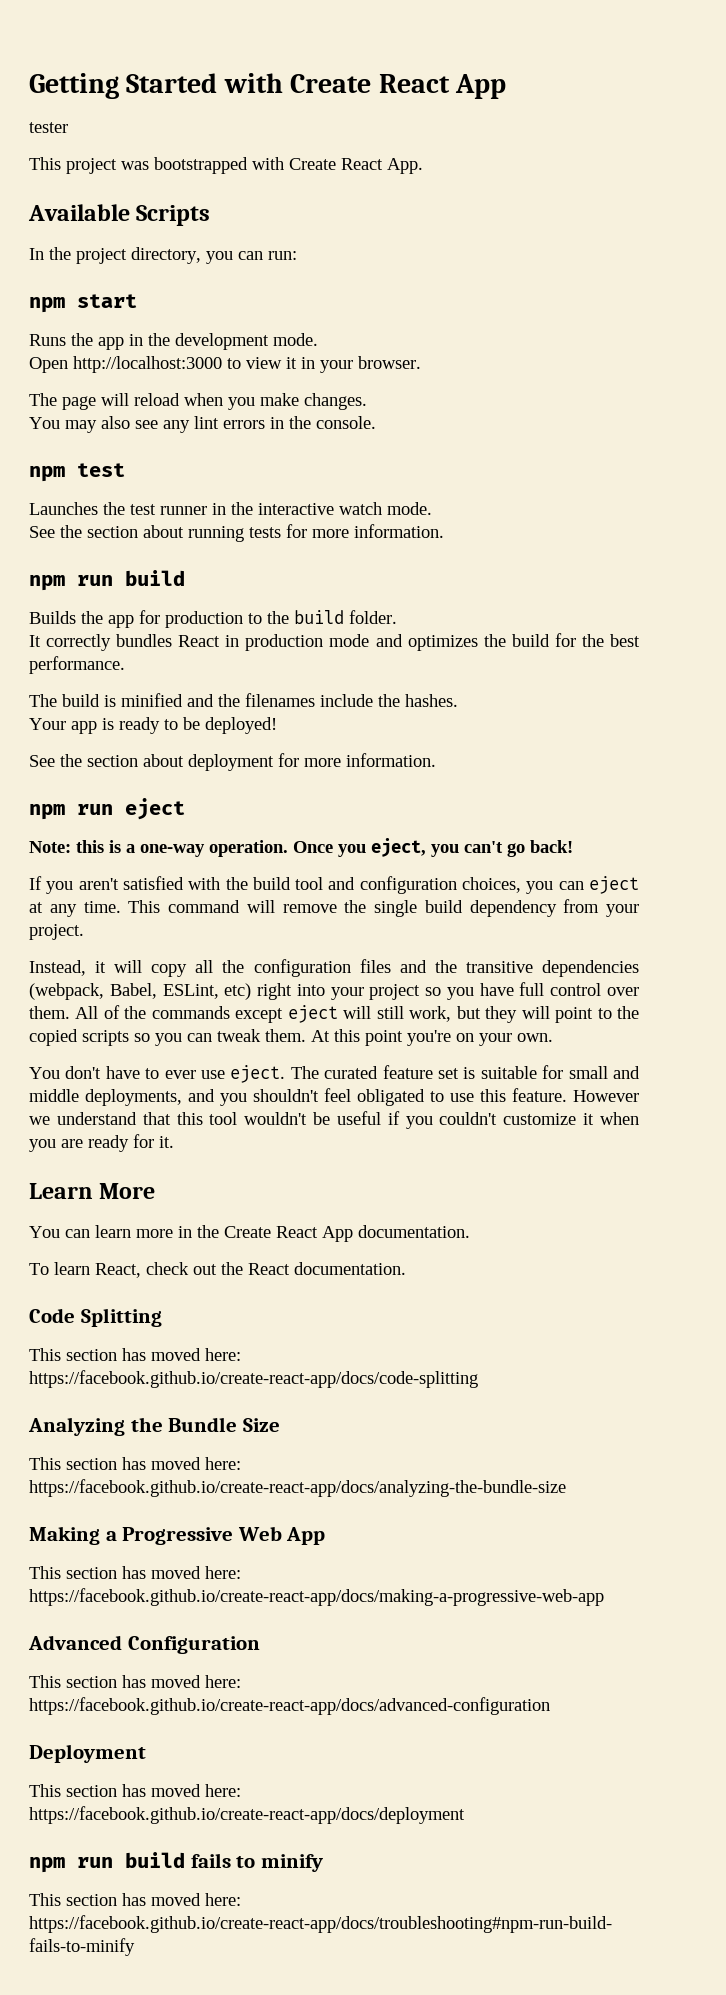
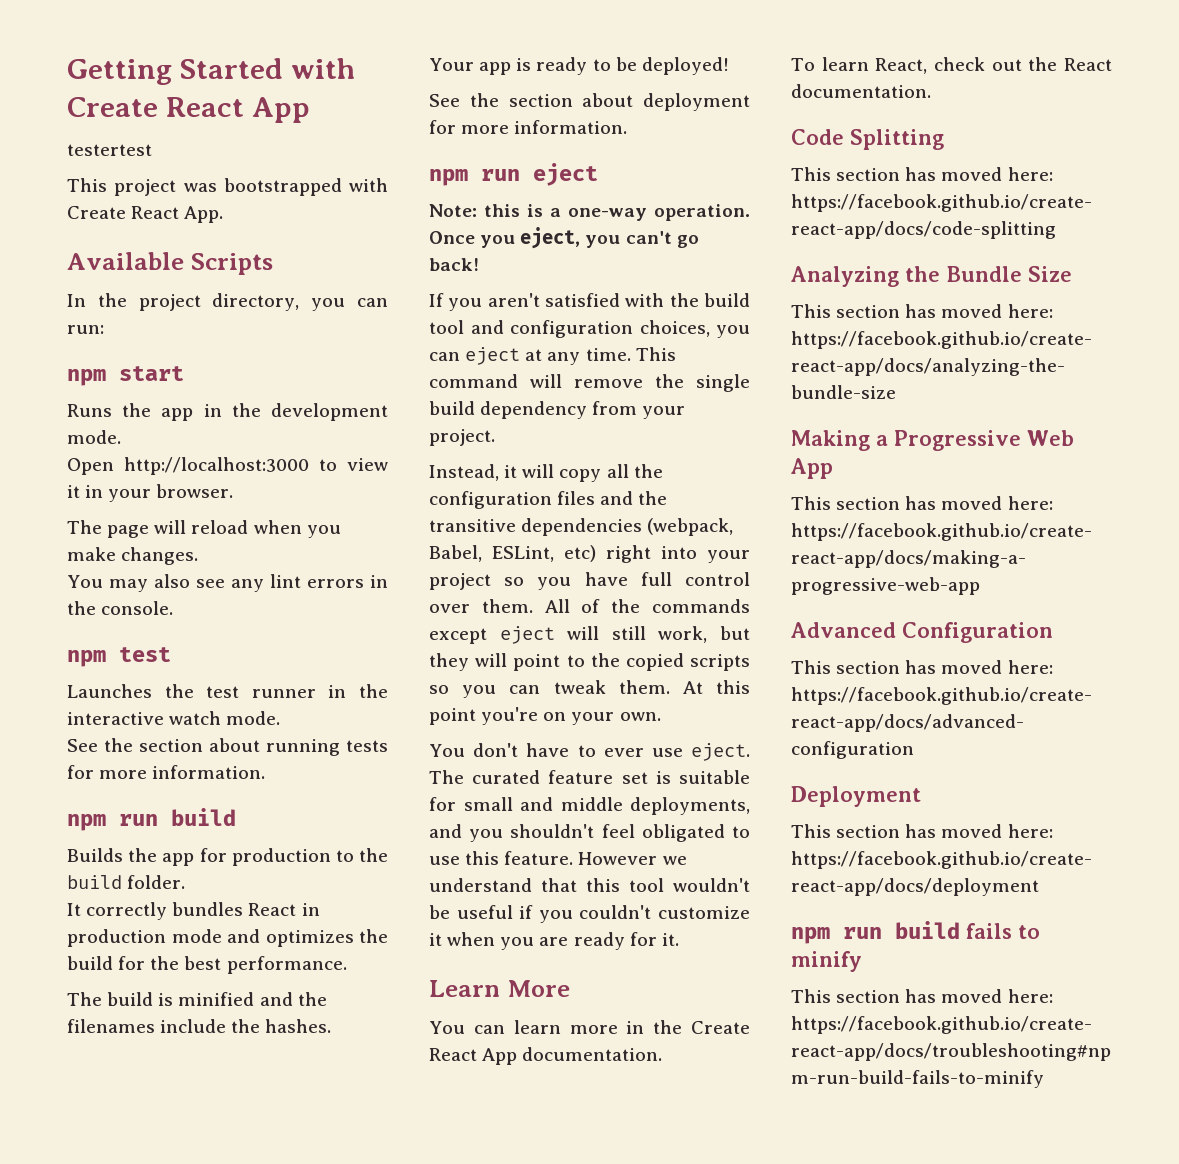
[29,122,68,133] tester -> [67,144,152,156] testertest

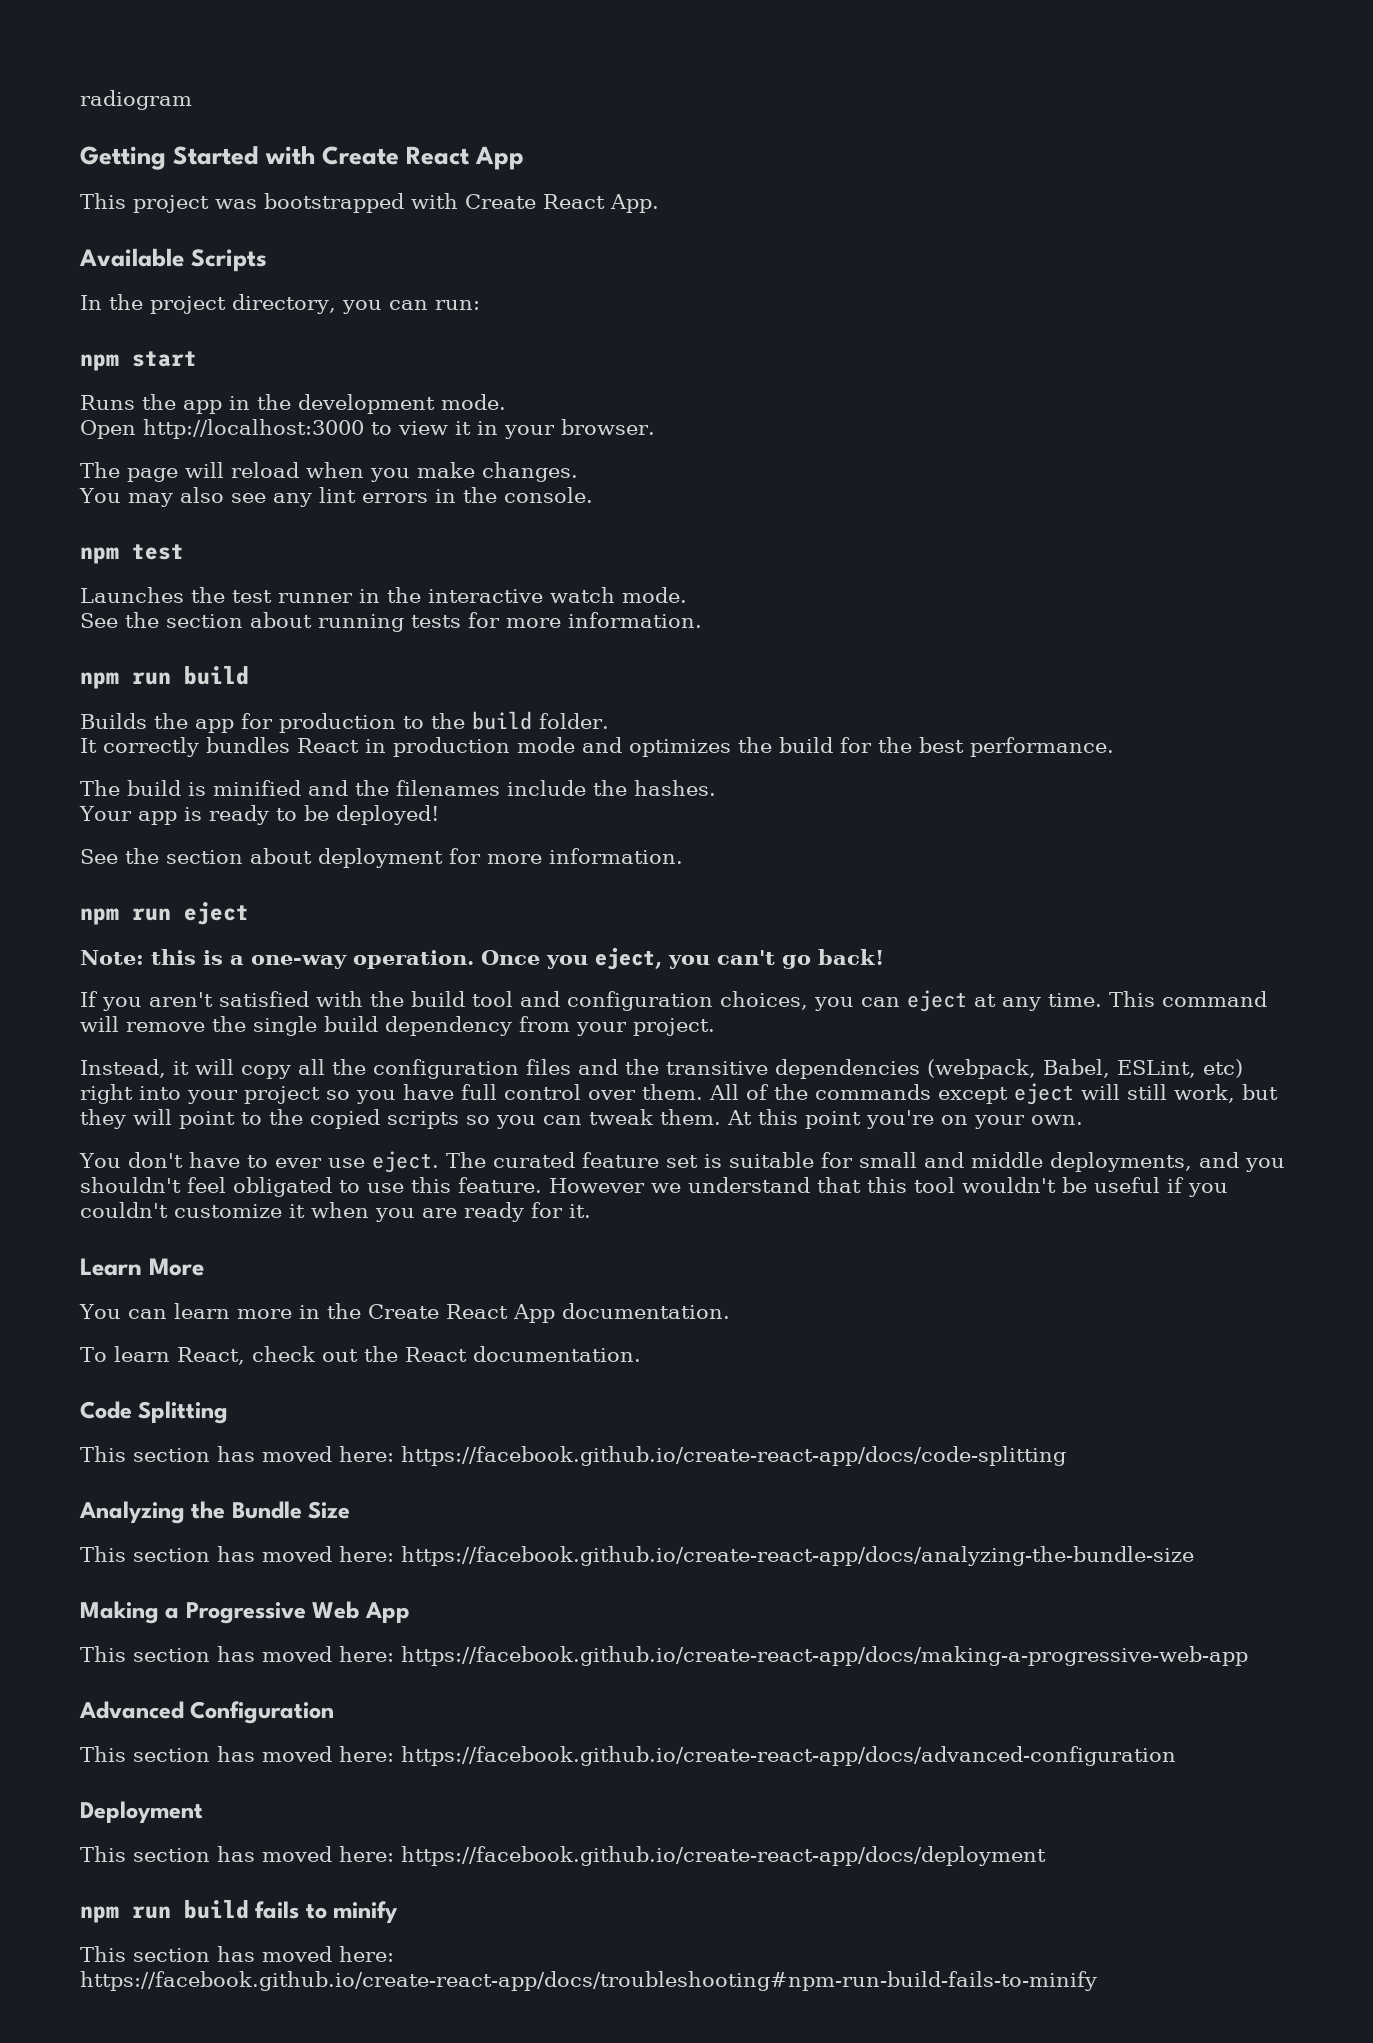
(67, 72) none -> [80,90,192,110] radiogram //
[67,144,152,156] // testertest -> (525, 158) none

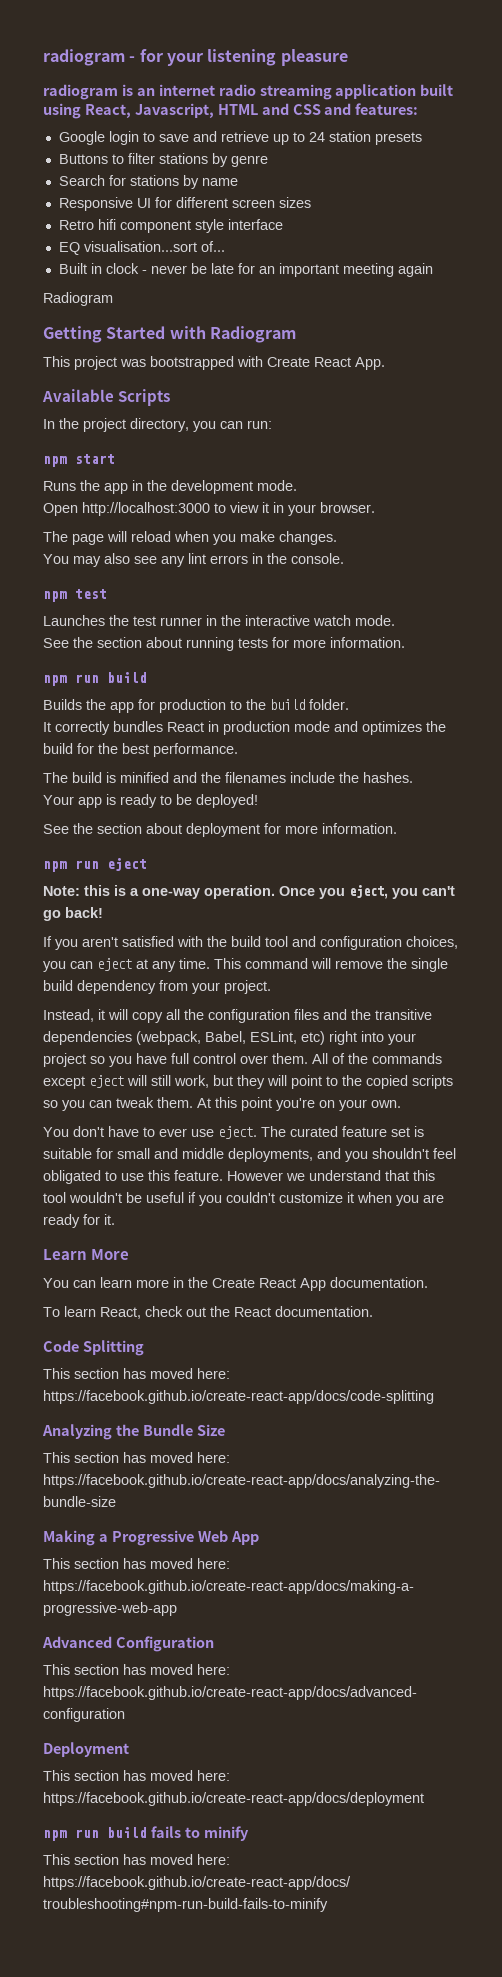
[80,90,192,110] radiogram -> [43,49,348,66] [43,84,454,100] [43,103,419,119] [58,131,422,145] [58,153,268,167] [58,175,238,189] [58,197,311,211] [58,219,283,233] [58,241,225,255] [58,263,433,277] [43,292,113,306] radiogram - for your listening pleasure // radiogram is an internet radio streaming application built using React, Javascript, HTML and CSS and features: // Google login to save and retrieve up to 24 station presets // Buttons to filter stations by genre // Search for stations by name // Responsive UI for different screen sizes // Retro hifi component style interface // EQ visualisation...sort of... // Built in clock - never be late for an important meeting again // Radiogram
[322,146,525,170] Create React App -> [209,326,296,343] Radiogram

